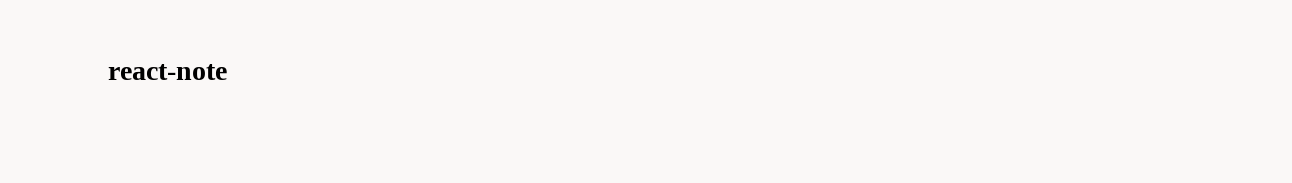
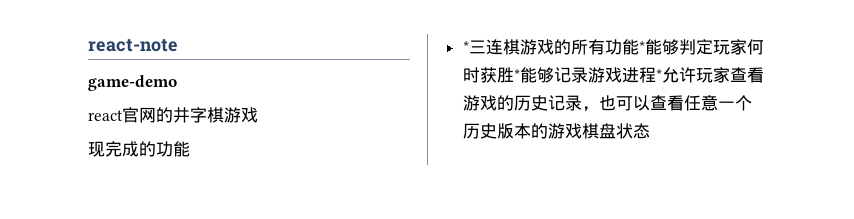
(227, 72) none -> [88,75,177,91] [88,107,258,123] [88,141,190,157] [462,39,764,55] [462,67,764,83] [462,95,752,112] [462,123,650,139] // game-demo // react官网的井字棋游戏 // 现完成的功能 // *三连棋游戏的所有功能*能够判定玩家何时获胜*能够记录游戏进程*允许玩家查看游戏的历史记录，也可以查看任意一个历史版本的游戏棋盘状态

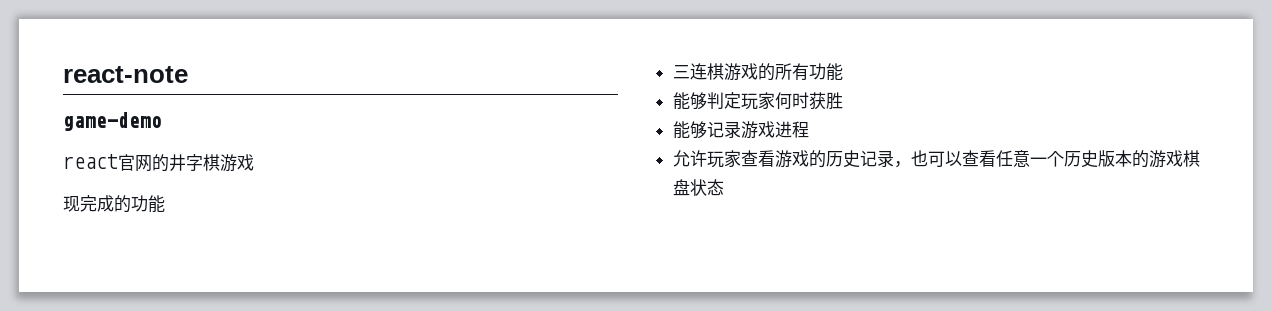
[462,41,469,53] * -> (165, 204) none
[638,41,645,53] * -> (843, 72) //
[513,69,520,81] * -> (843, 100) //
[655,69,662,81] * -> (809, 129) //

